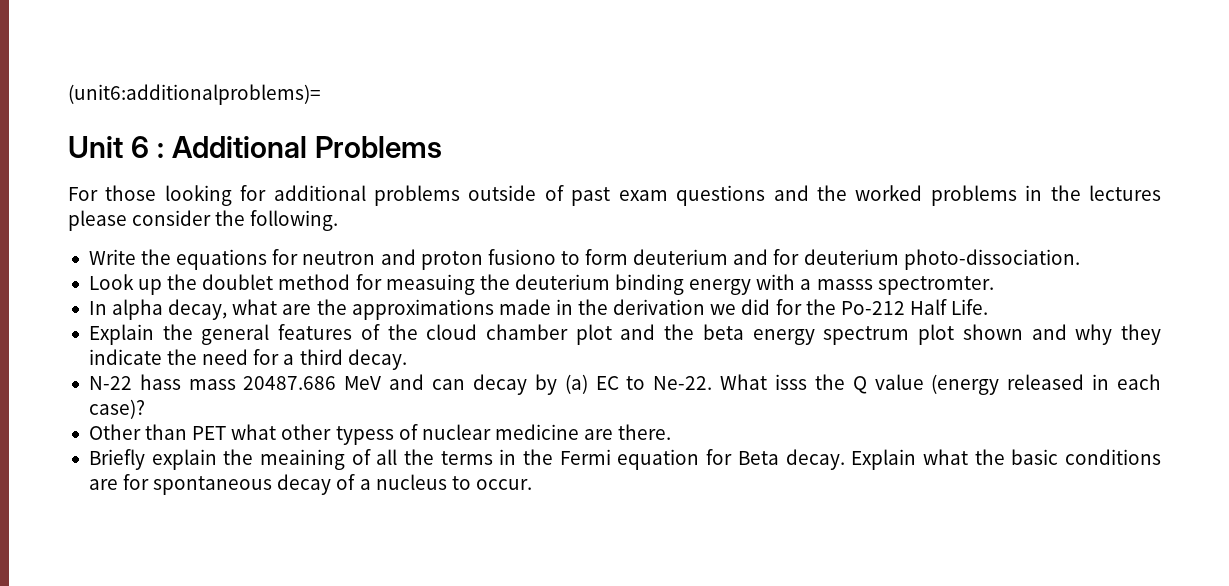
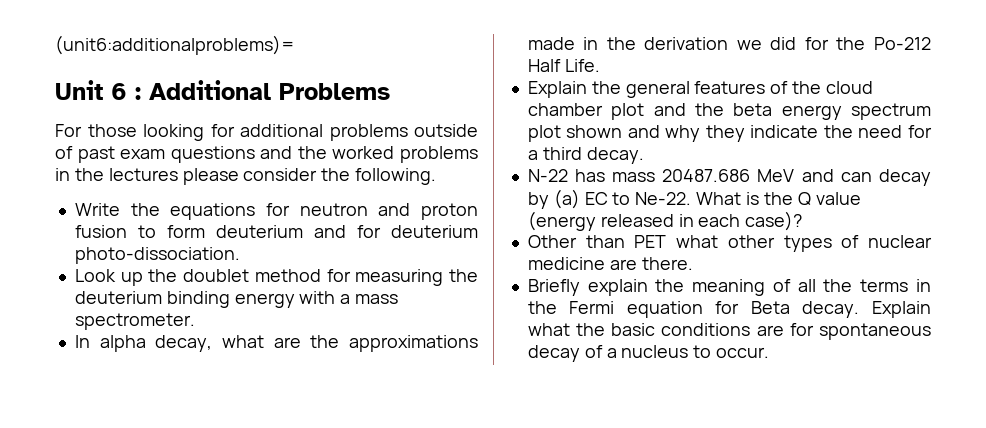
[487,249,556,265] fusiono -> [74,225,127,238] fusion
[385,274,475,295] measuing -> [355,269,444,286] measuring
[816,276,994,295] masss spectromter. -> [355,294,399,304] [74,313,195,330] mass spectrometer.
[139,374,181,390] hass -> [574,169,605,182] has
[774,374,807,390] isss -> [745,192,759,205] is
[335,426,394,445] typess -> [783,235,832,252] types
[259,449,345,470] meaining -> [692,279,766,296] meaning

